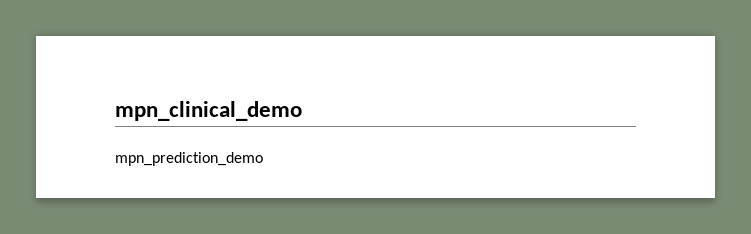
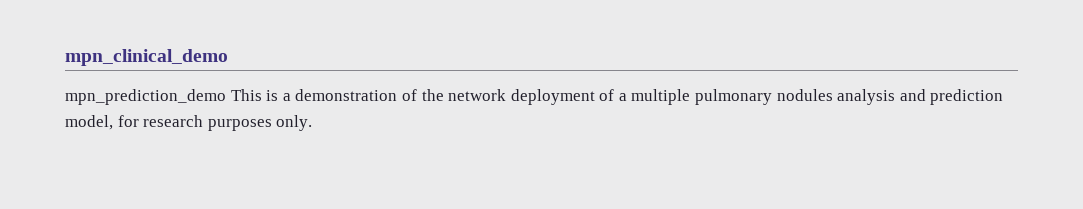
(263, 159) none -> [230,89,1004,105] [65,115,313,131] This is a demonstration of the network deployment of a multiple pulmonary nodules analysis and prediction model, for research purposes only.

